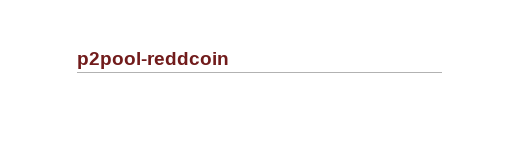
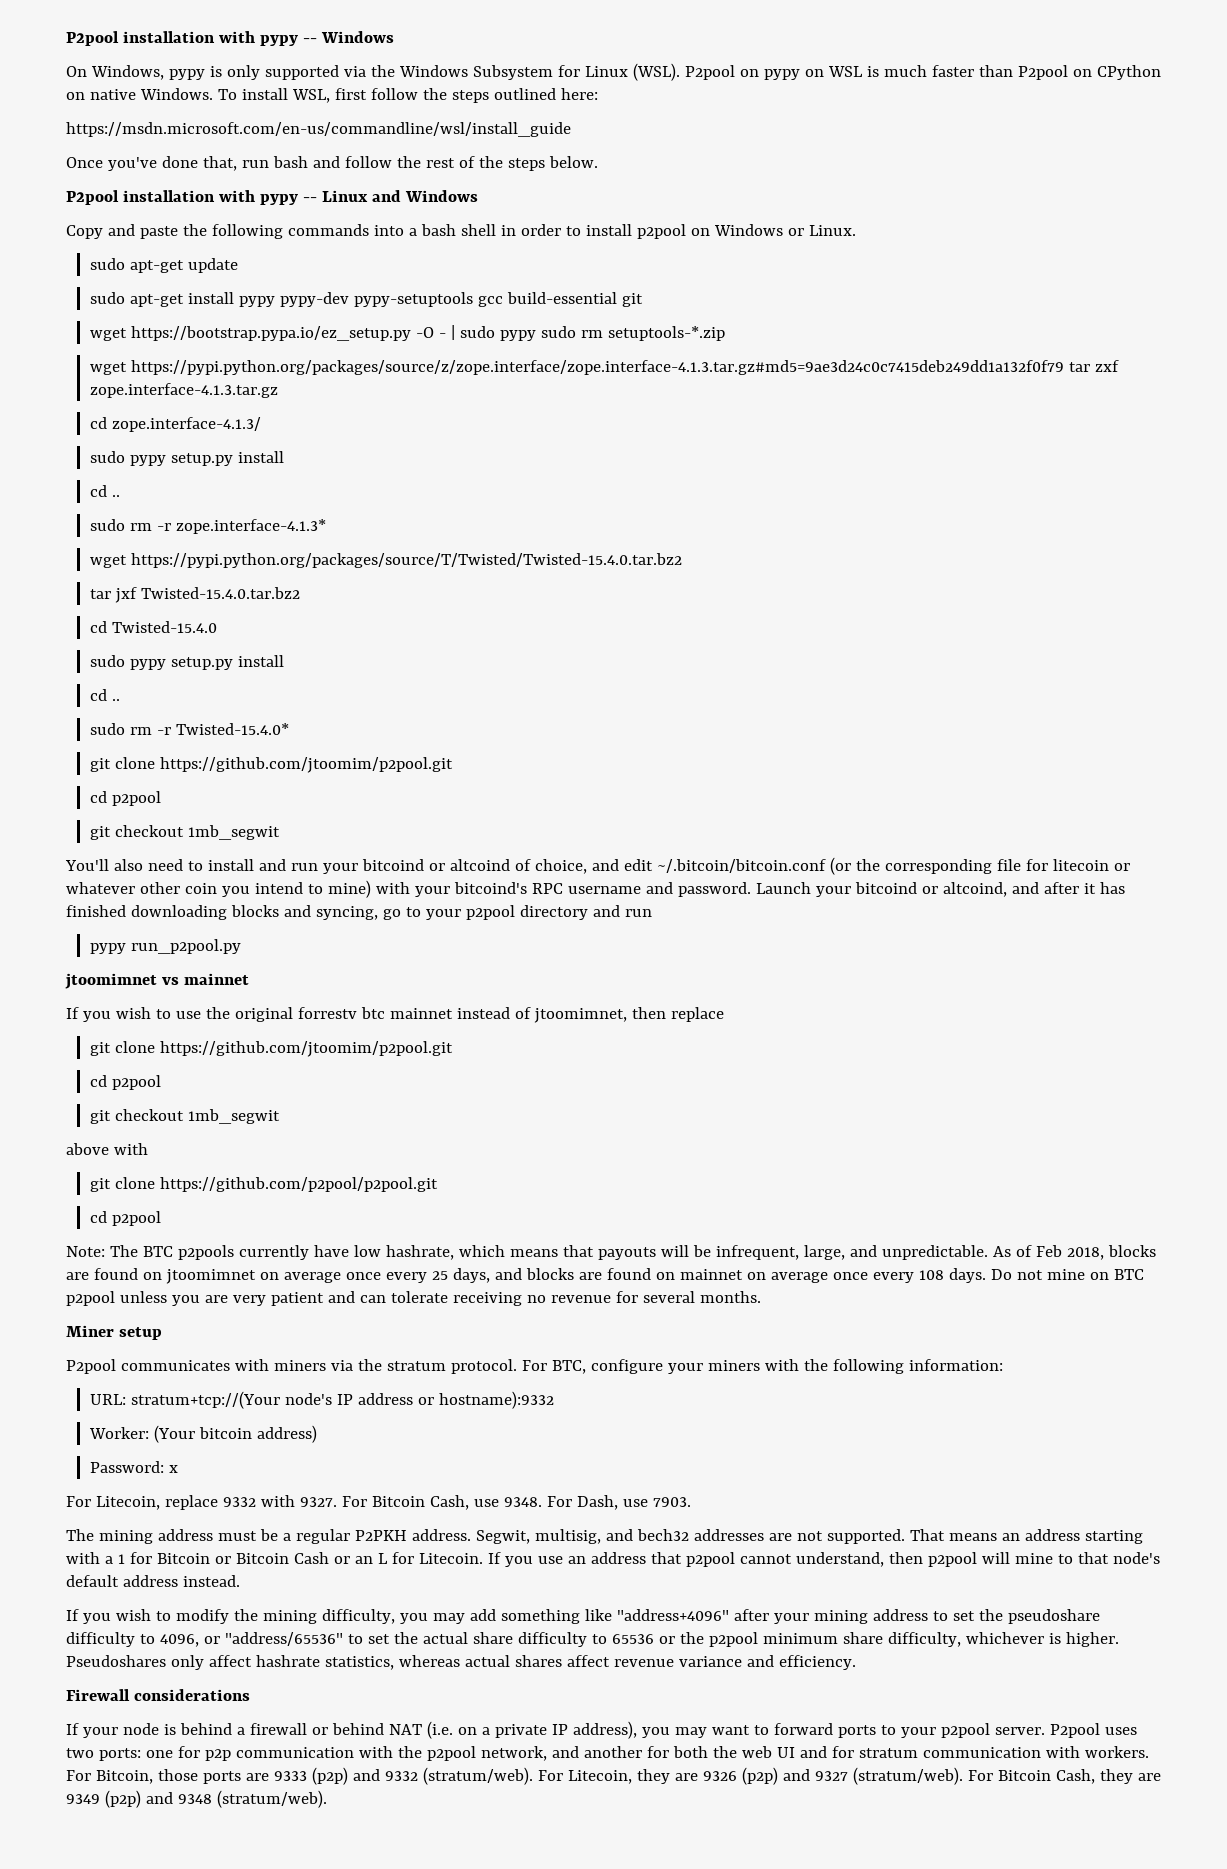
[77,52,229,69] p2pool-reddcoin -> [66,31,394,46] [66,63,1161,81] [66,88,598,103] [66,122,571,137] [66,156,598,171] [66,190,478,205] [66,224,856,239] [90,258,239,273] [90,292,644,307] [90,325,726,341] [90,360,1120,375] [90,383,279,398] [90,417,262,432] [90,451,285,466] [90,485,121,497] [90,519,327,534] [90,553,683,568] [90,587,301,603] [90,621,218,633] [90,655,285,670] [90,689,121,701] [90,723,290,735] [90,757,454,773] [90,791,162,806] [90,825,281,840] [65,857,1130,875] [66,880,1125,898] [66,905,652,920] [90,939,242,954] [65,973,249,989] [66,1007,724,1023] [90,1041,454,1057] [90,1075,162,1090] [90,1109,281,1124] [66,1143,148,1155] [90,1177,439,1192] [90,1211,162,1226] [66,1245,1156,1260] [66,1268,1144,1284] [66,1291,761,1306] [66,1325,162,1340] [66,1359,1003,1374] [90,1391,555,1409] [89,1425,318,1443] [90,1461,179,1473] [66,1495,691,1510] [66,1529,1143,1544] [66,1552,1160,1567] [66,1575,240,1587] [66,1609,1100,1624] [66,1632,1119,1647] [66,1655,856,1670] [66,1689,250,1701] [66,1721,1137,1739] [66,1746,1149,1761] [66,1767,1161,1785] [66,1790,327,1808] P2pool installation with pypy -- Windows // On Windows, pypy is only supported via the Windows Subsystem for Linux (WSL). P2pool on pypy on WSL is much faster than P2pool on CPython on native Windows. To install WSL, first follow the steps outlined here: // https://msdn.microsoft.com/en-us/commandline/wsl/install_guide // Once you've done that, run bash and follow the rest of the steps below. // P2pool installation with pypy -- Linux and Windows // Copy and paste the following commands into a bash shell in order to install p2pool on Windows or Linux. // sudo apt-get update // sudo apt-get install pypy pypy-dev pypy-setuptools gcc build-essential git // wget https://bootstrap.pypa.io/ez_setup.py -O - | sudo pypy sudo rm setuptools-*.zip // wget https://pypi.python.org/packages/source/z/zope.interface/zope.interface-4.1.3.tar.gz#md5=9ae3d24c0c7415deb249dd1a132f0f79 tar zxf zope.interface-4.1.3.tar.gz // cd zope.interface-4.1.3/ // sudo pypy setup.py install // cd .. // sudo rm -r zope.interface-4.1.3* // wget https://pypi.python.org/packages/source/T/Twisted/Twisted-15.4.0.tar.bz2 // tar jxf Twisted-15.4.0.tar.bz2 // cd Twisted-15.4.0 // sudo pypy setup.py install // cd .. // sudo rm -r Twisted-15.4.0* // git clone https://github.com/jtoomim/p2pool.git // cd p2pool // git checkout 1mb_segwit // You'll also need to install and run your bitcoind or altcoind of choice, and edit ~/.bitcoin/bitcoin.conf (or the corresponding file for litecoin or whatever other coin you intend to mine) with your bitcoind's RPC username and password. Launch your bitcoind or altcoind, and after it has finished downloading blocks and syncing, go to your p2pool directory and run // pypy run_p2pool.py // jtoomimnet vs mainnet // If you wish to use the original forrestv btc mainnet instead of jtoomimnet, then replace // git clone https://github.com/jtoomim/p2pool.git // cd p2pool // git checkout 1mb_segwit // above with // git clone https://github.com/p2pool/p2pool.git // cd p2pool // Note: The BTC p2pools currently have low hashrate, which means that payouts will be infrequent, large, and unpredictable. As of Feb 2018, blocks are found on jtoomimnet on average once every 25 days, and blocks are found on mainnet on average once every 108 days. Do not mine on BTC p2pool unless you are very patient and can tolerate receiving no revenue for several months. // Miner setup // P2pool communicates with miners via the stratum protocol. For BTC, configure your miners with the following information: // URL: stratum+tcp://(Your node's IP address or hostname):9332 // Worker: (Your bitcoin address) // Password: x // For Litecoin, replace 9332 with 9327. For Bitcoin Cash, use 9348. For Dash, use 7903. // The mining address must be a regular P2PKH address. Segwit, multisig, and bech32 addresses are not supported. That means an address starting with a 1 for Bitcoin or Bitcoin Cash or an L for Litecoin. If you use an address that p2pool cannot understand, then p2pool will mine to that node's default address instead. // If you wish to modify the mining difficulty, you may add something like "address+4096" after your mining address to set the pseudoshare difficulty to 4096, or "address/65536" to set the actual share difficulty to 65536 or the p2pool minimum share difficulty, whichever is higher. Pseudoshares only affect hashrate statistics, whereas actual shares affect revenue variance and efficiency. // Firewall considerations // If your node is behind a firewall or behind NAT (i.e. on a private IP address), you may want to forward ports to your p2pool server. P2pool uses two ports: one for p2p communication with the p2pool network, and another for both the web UI and for stratum communication with workers. For Bitcoin, those ports are 9333 (p2p) and 9332 (stratum/web). For Litecoin, they are 9326 (p2p) and 9327 (stratum/web). For Bitcoin Cash, they are 9349 (p2p) and 9348 (stratum/web).

